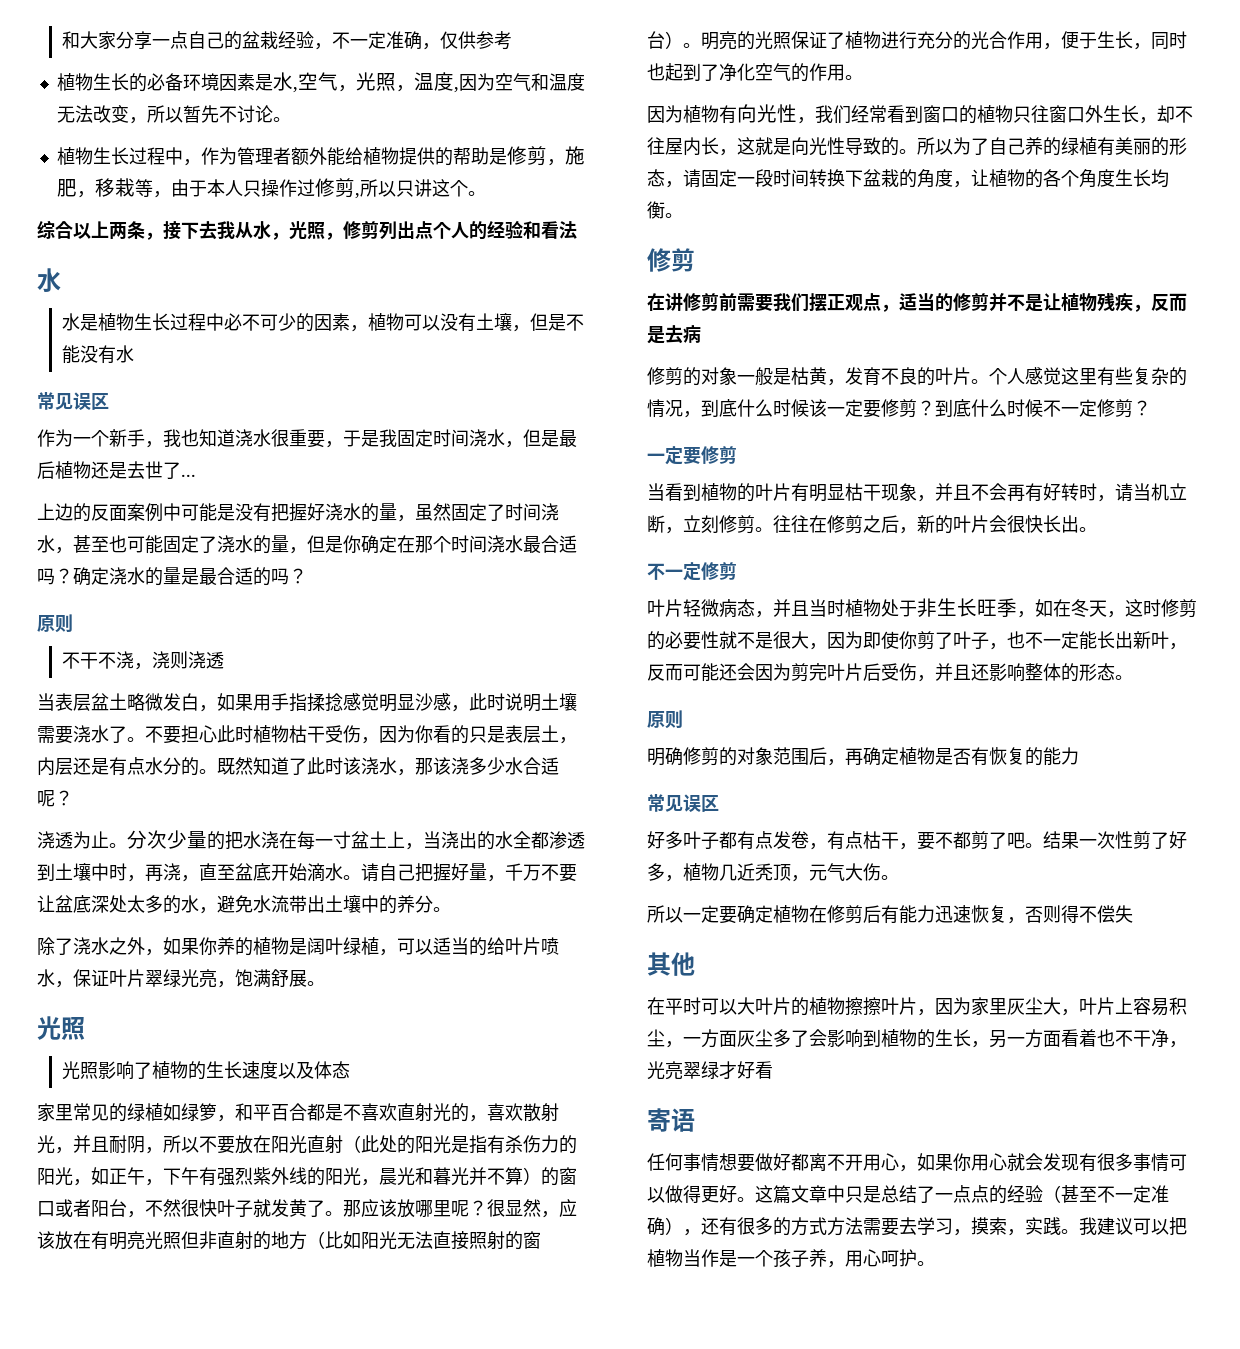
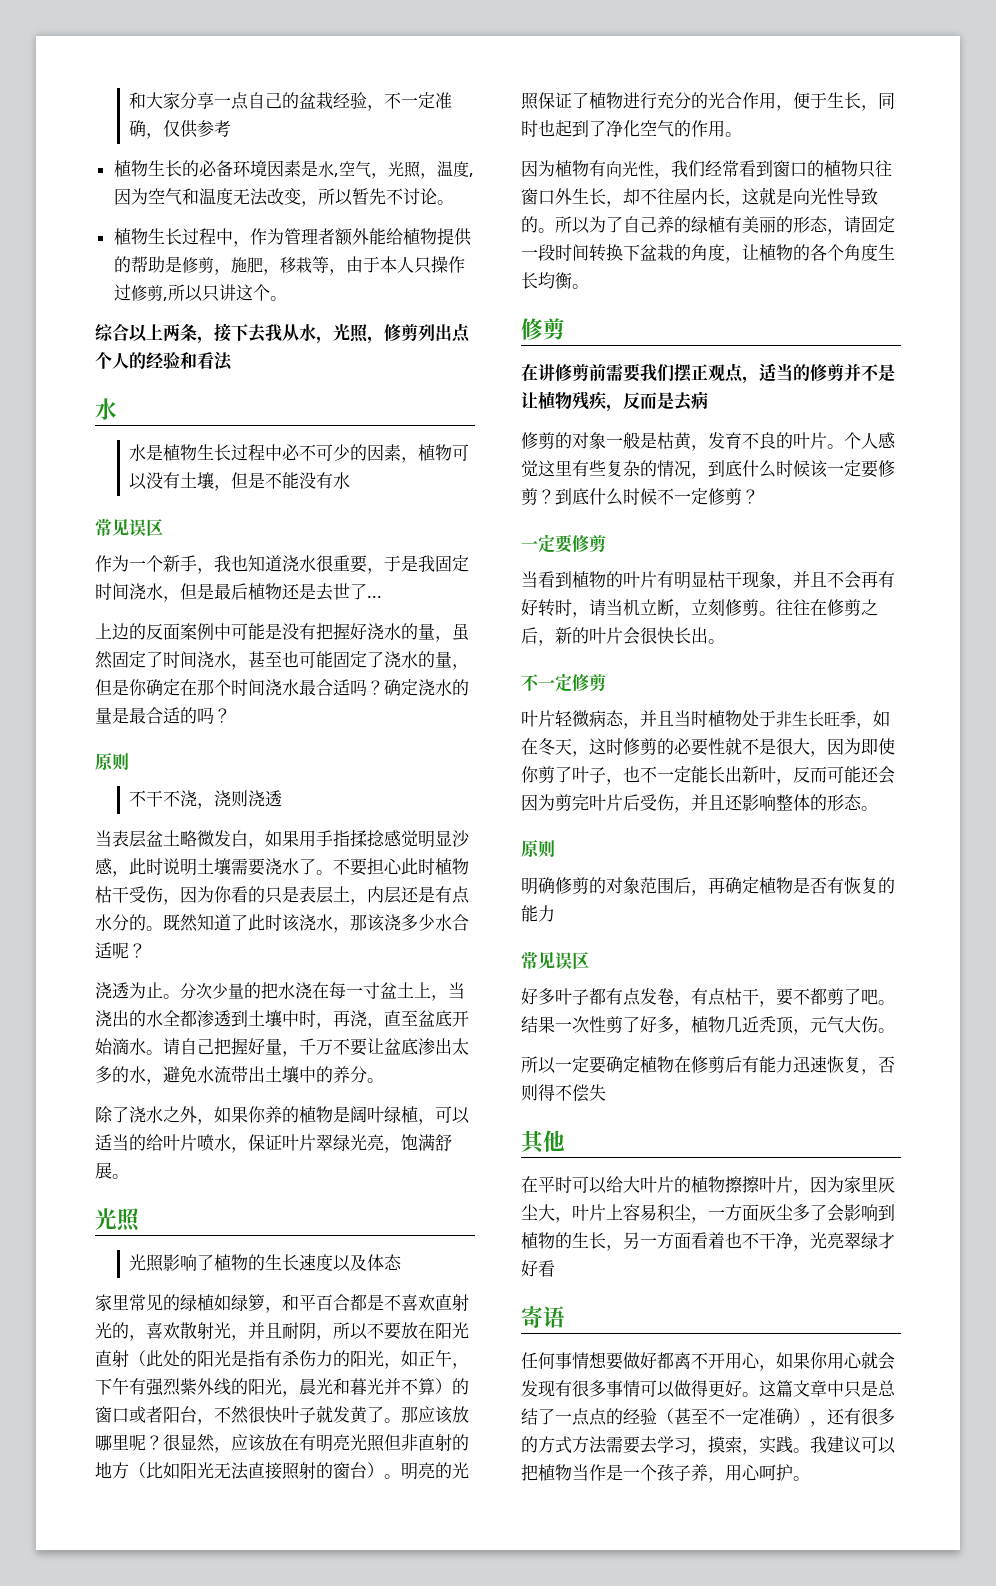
[91,895,127,913] 深处 -> [418,1038,452,1055] 渗出
(737, 1007) none -> [606,1176,623,1193] 给

